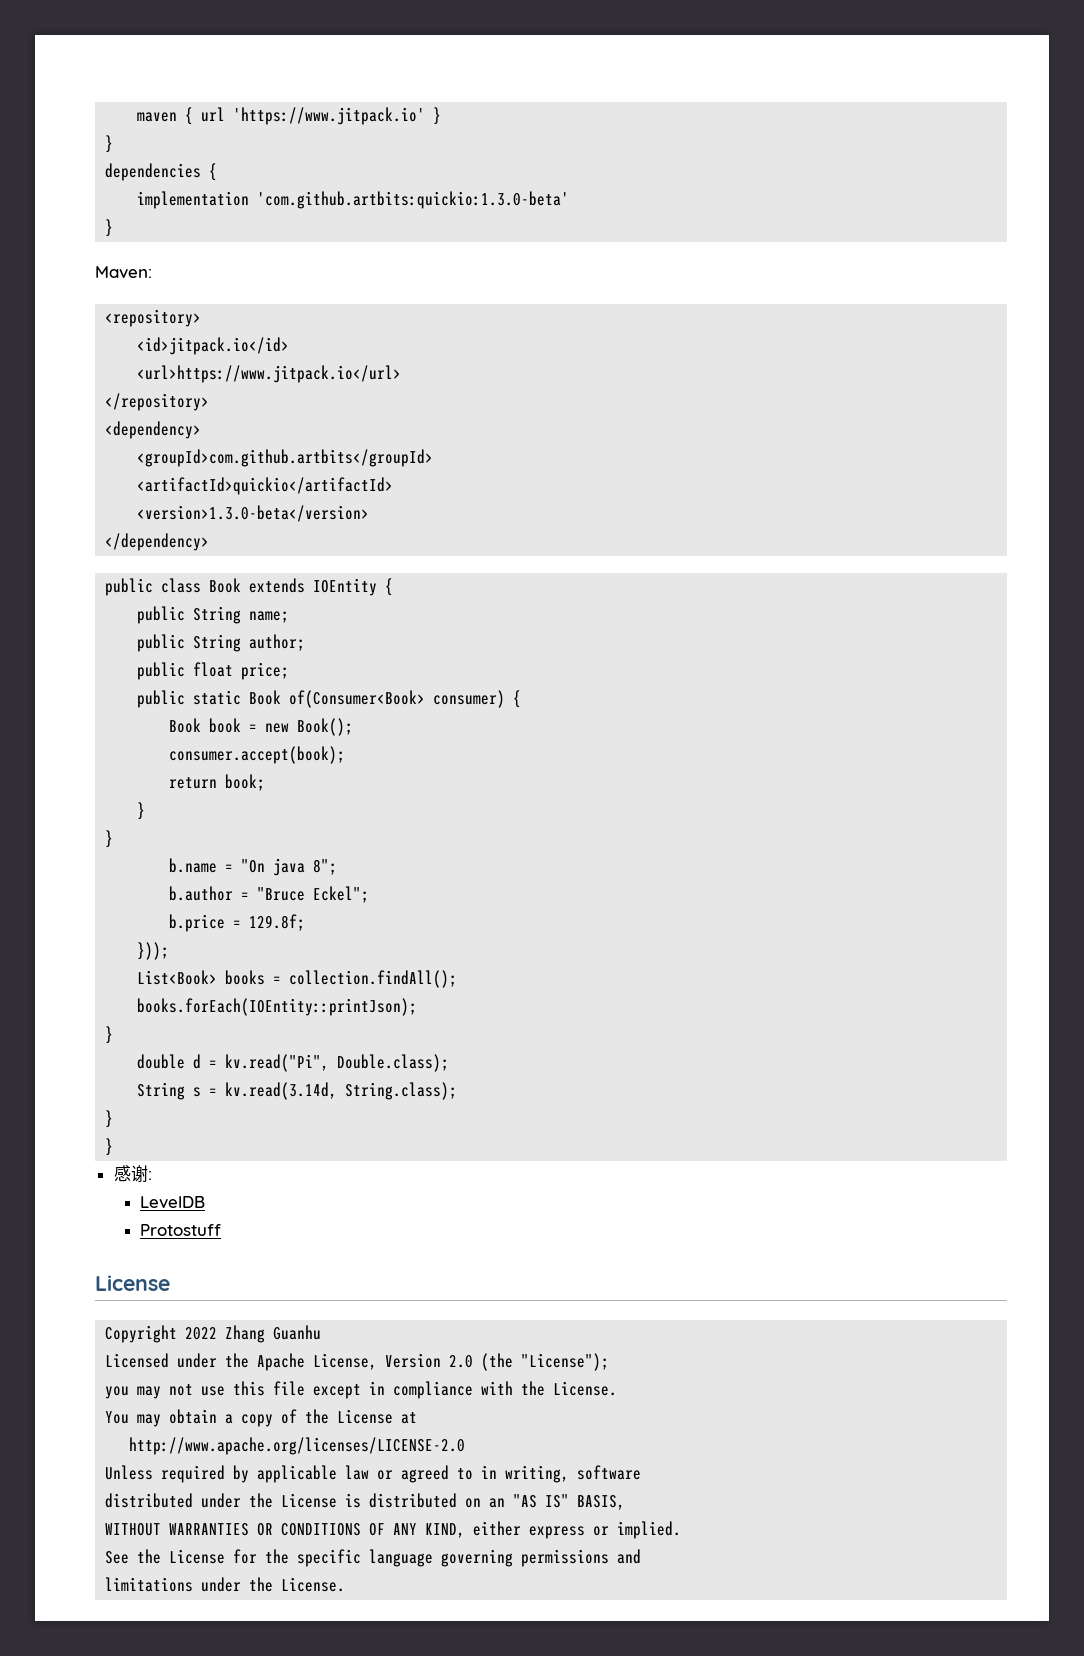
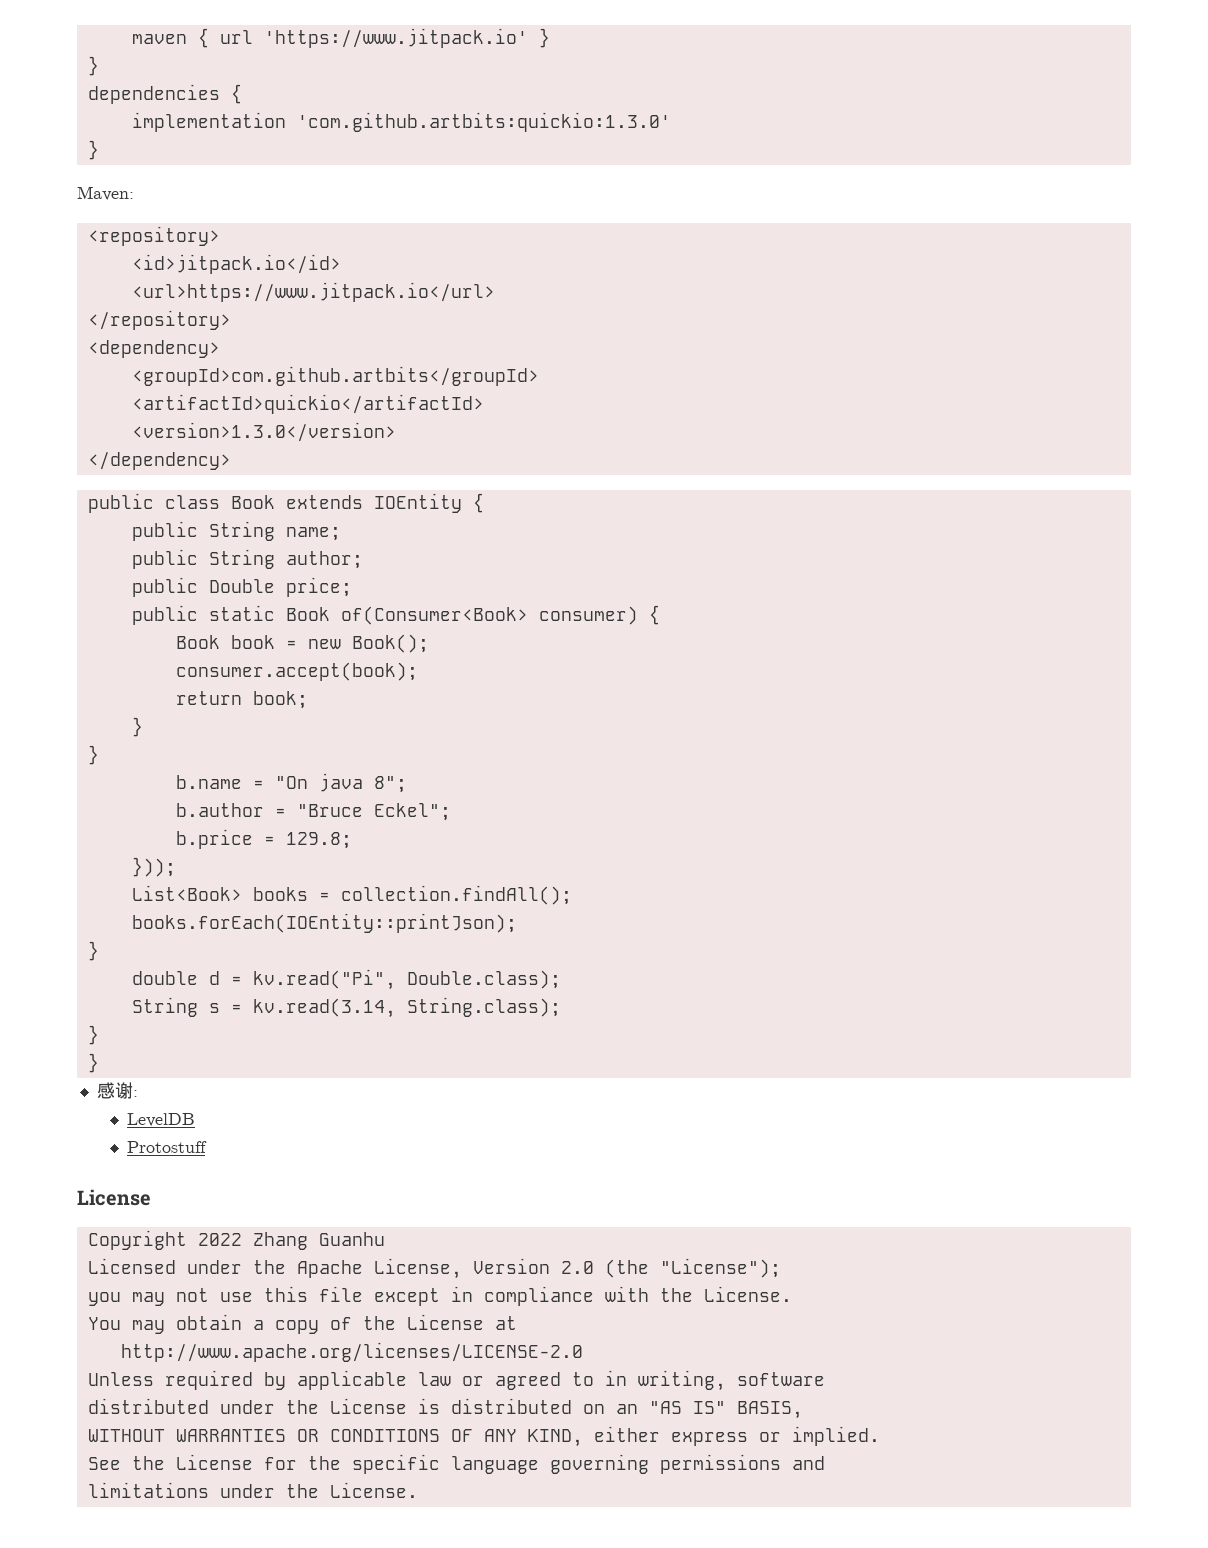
[257,191,570,209] 'com.github.artbits:quickio:1.3.0-beta' -> [296,112,671,132] 'com.github.artbits:quickio:1.3.0'
[137,505,370,522] <version>1.3.0-beta</version> -> [131,422,396,442] <version>1.3.0</version>
[193,662,234,677] float -> [208,579,275,593] Double
[249,914,306,931] 129.8f; -> [285,832,352,849] 129.8;
[225,1082,338,1100] kv.read(3.14d, -> [252,998,396,1018] kv.read(3.14,

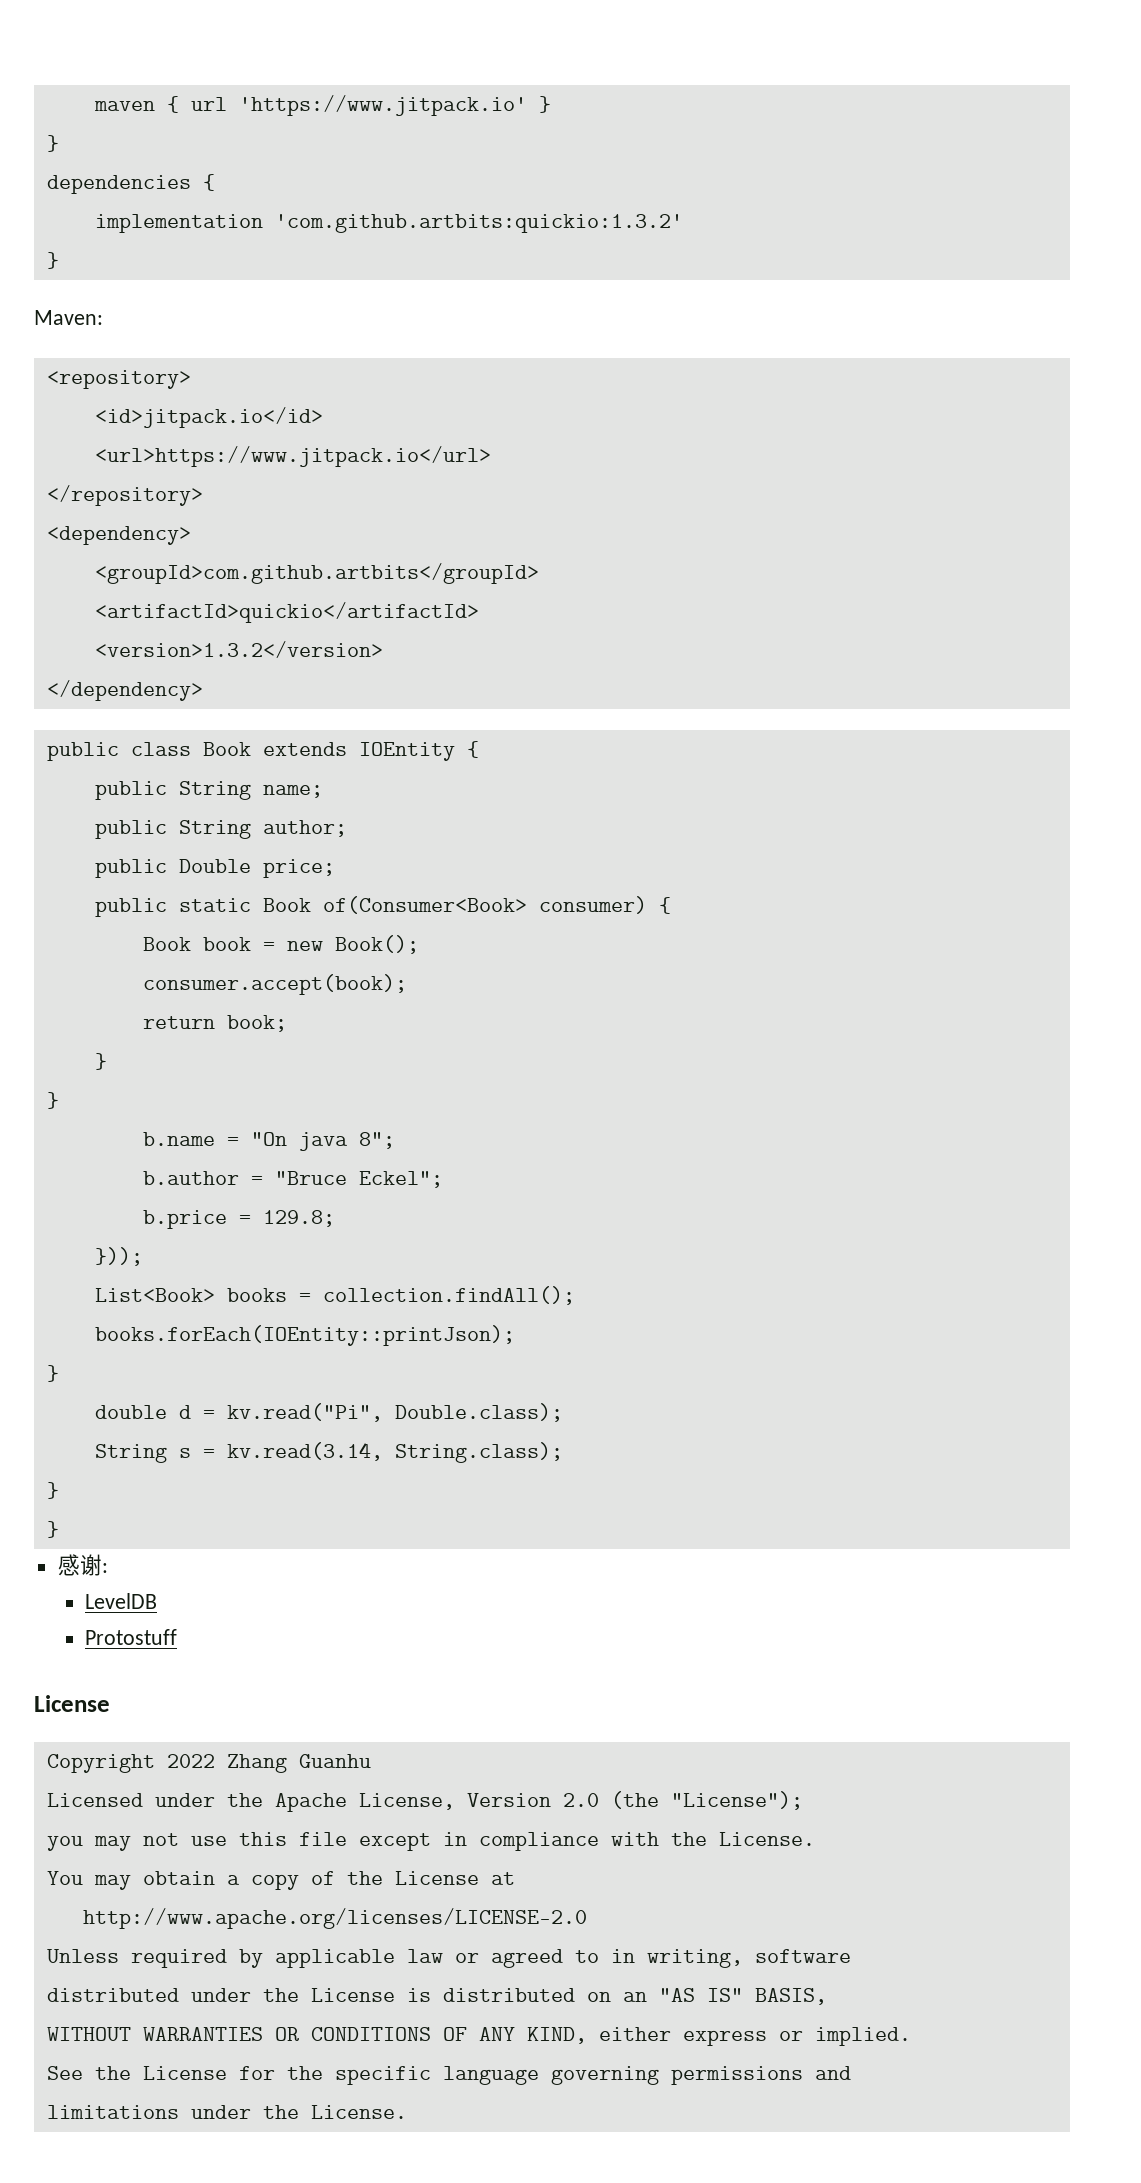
[296,112,671,132] 'com.github.artbits:quickio:1.3.0' -> [274,214,683,233] 'com.github.artbits:quickio:1.3.2'
[131,422,396,442] <version>1.3.0</version> -> [94,641,383,658] <version>1.3.2</version>

